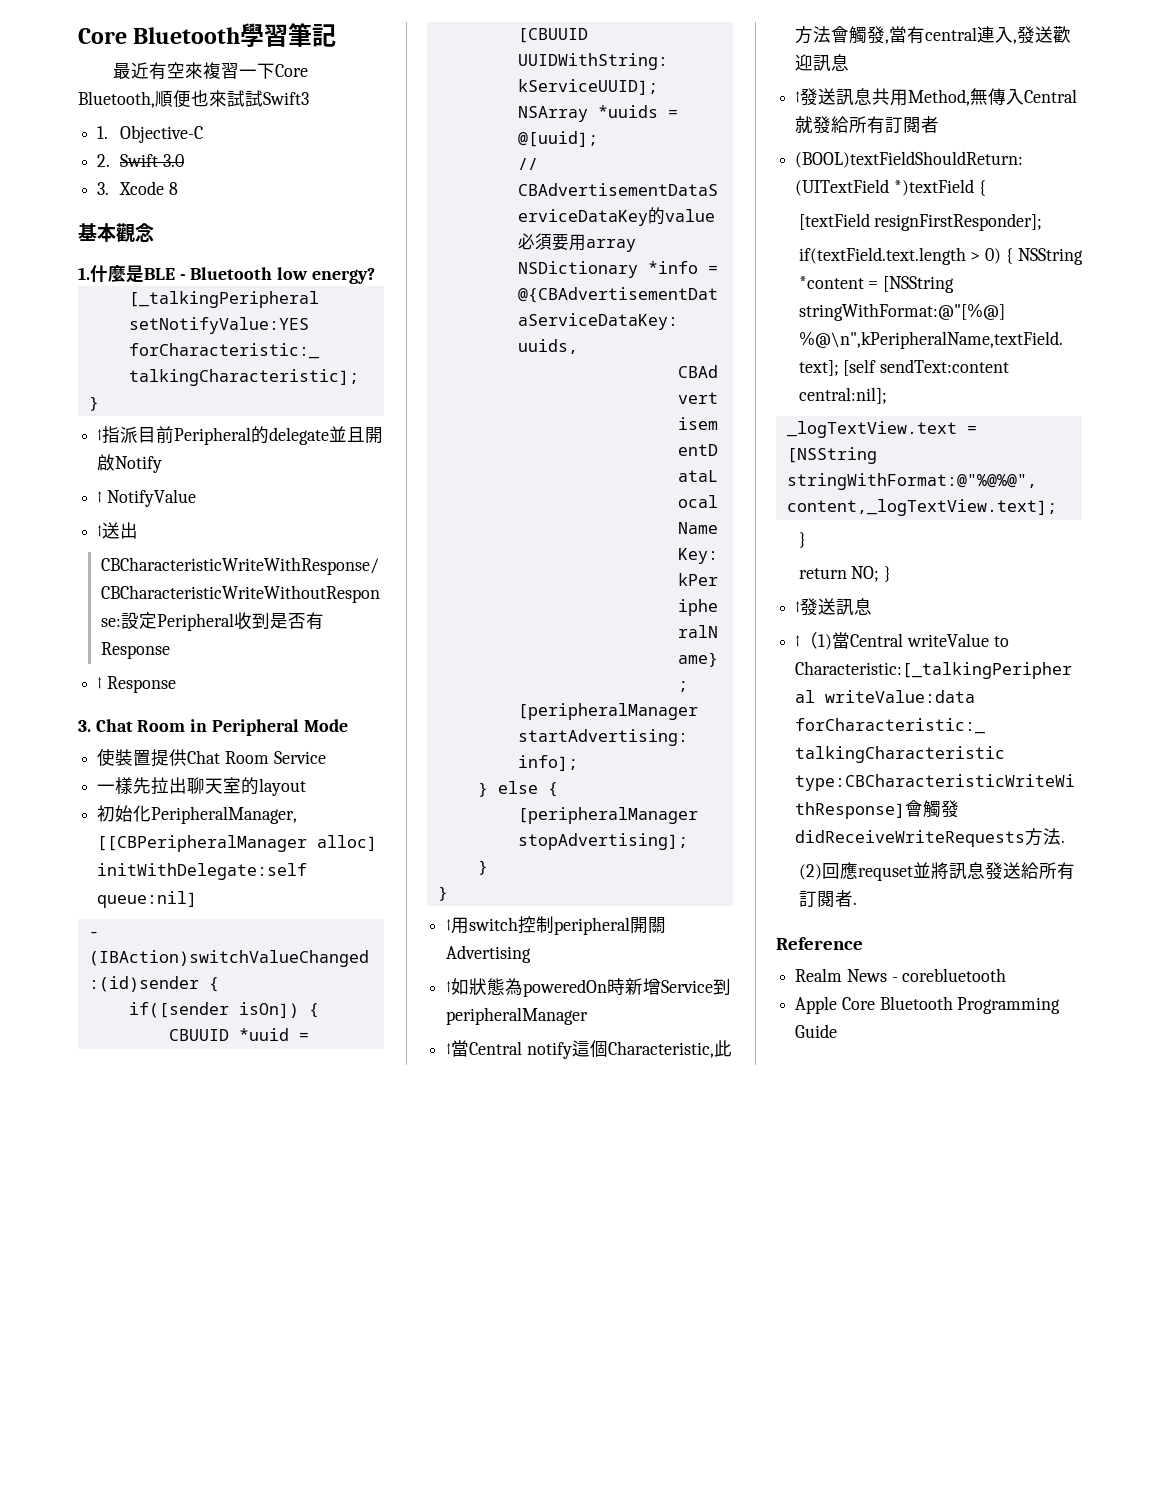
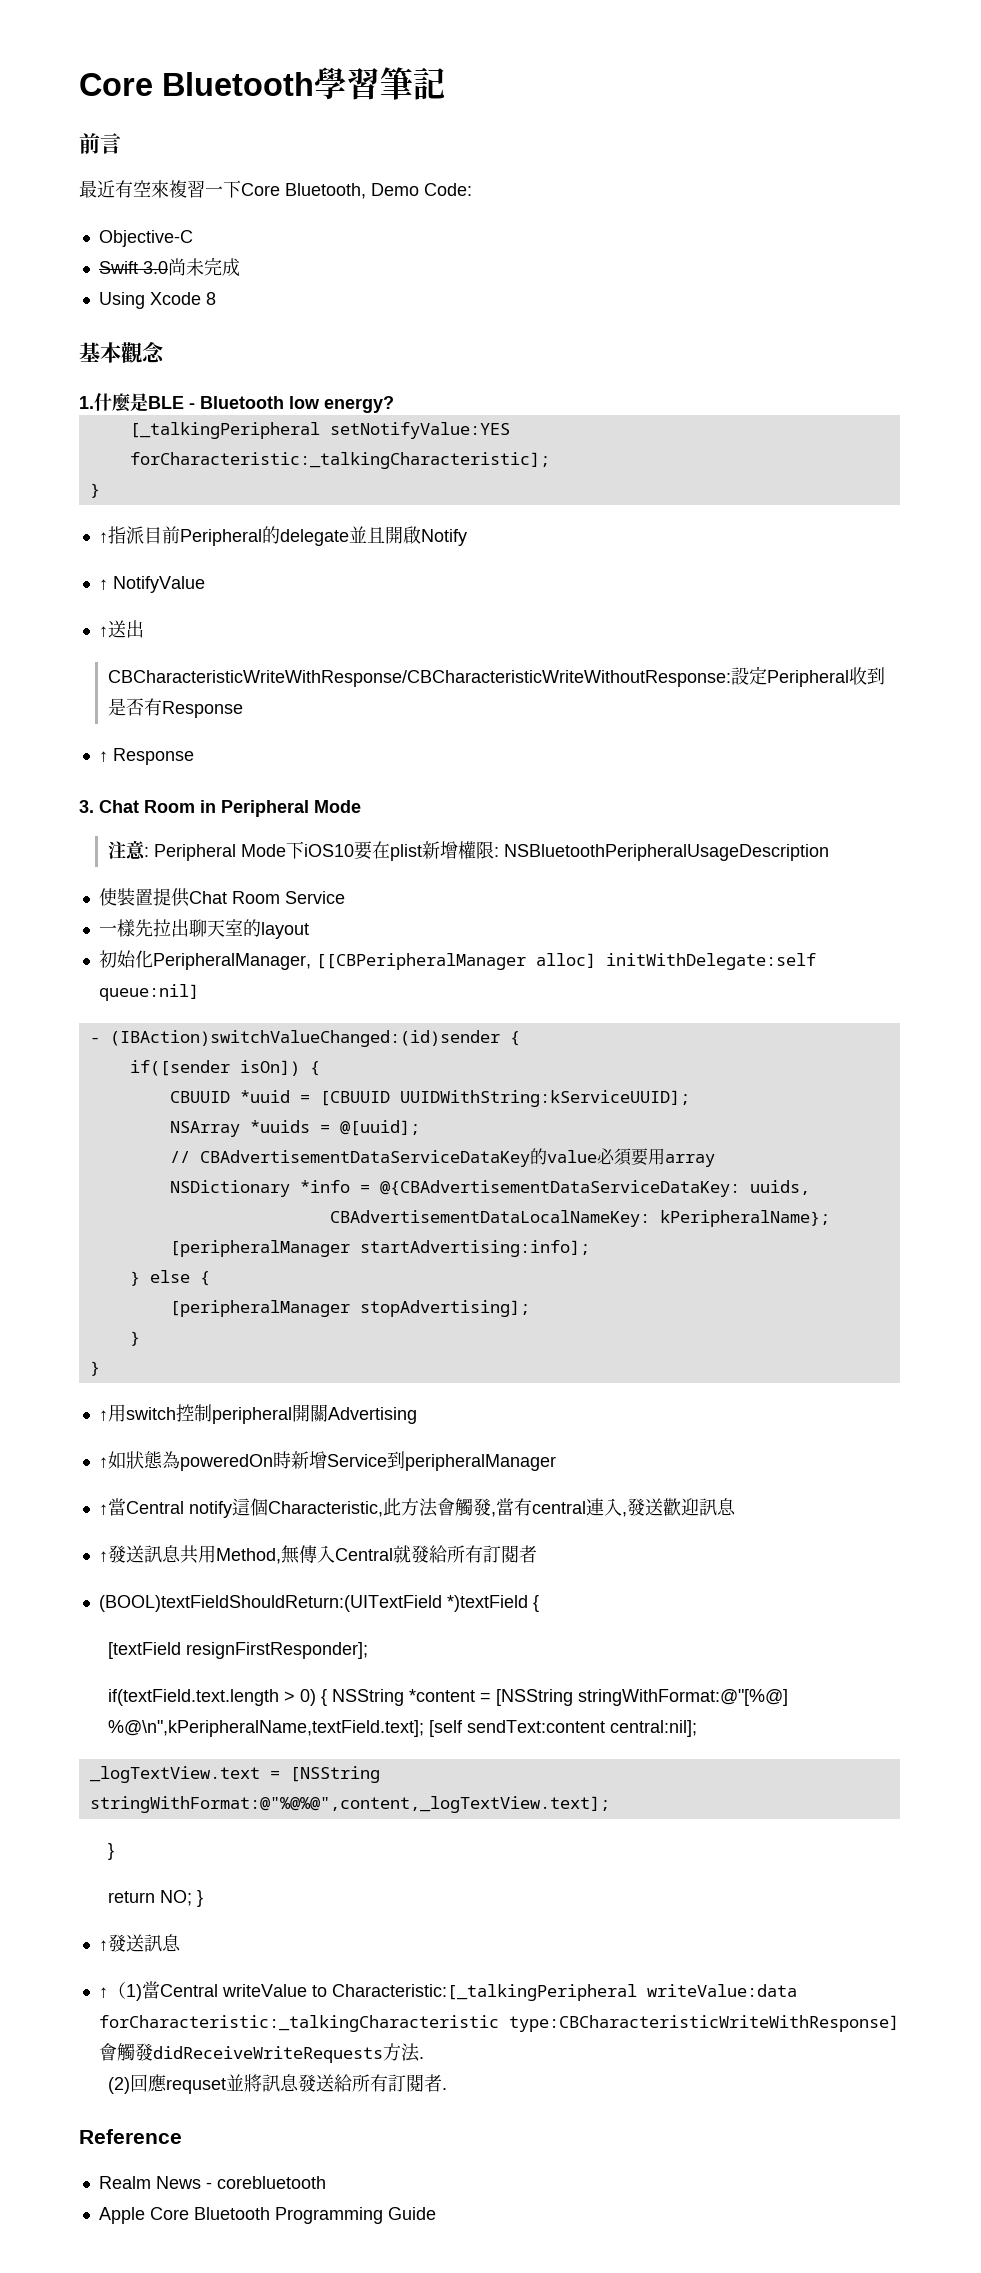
(337, 35) none -> [79,133,121,154] // 前言
[155,90,309,108] [97,126,109,139] 順便也來試試Swift3 // 1. -> [371,183,472,196] Demo Code: //
[97,154,111,167] 2. -> (193, 238) none
[97,182,110,195] // 3. -> [167,257,240,276] [98,292,145,309] 尚未完成 // Using
(348, 725) none -> [108,840,830,861] // 注意: Peripheral Mode下iOS10要在plist新增權限: NSBluetoothPeripheralUsageDescription

